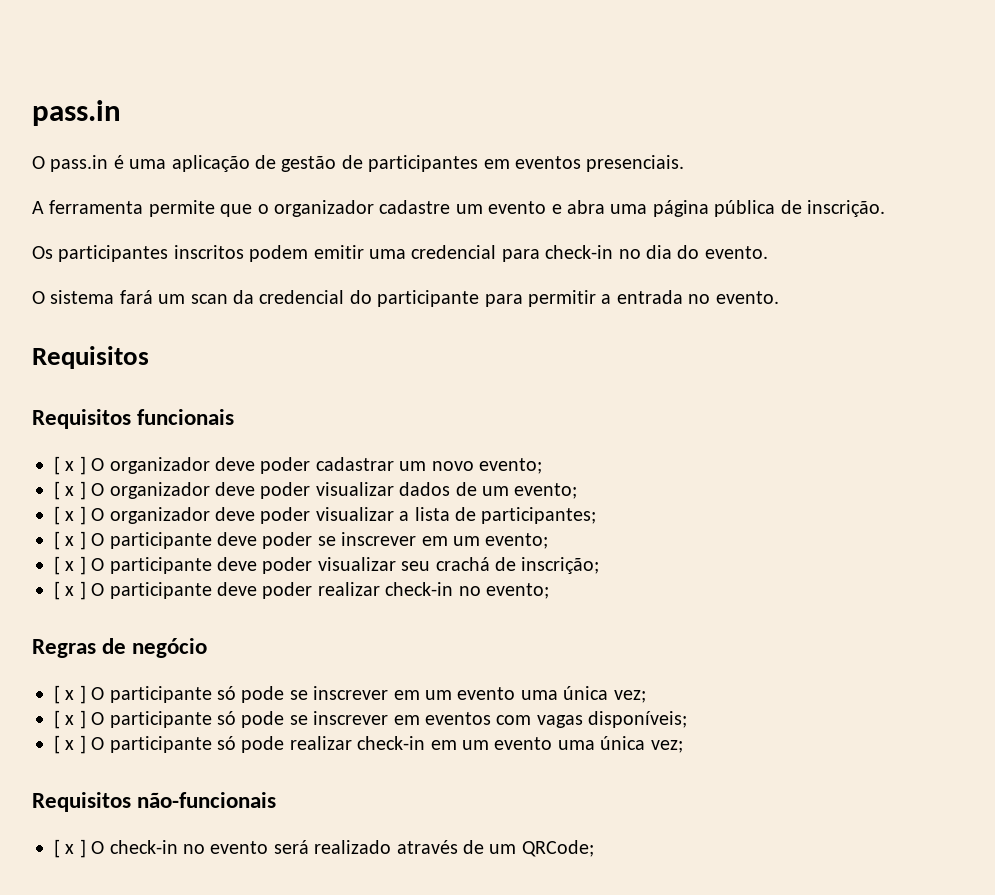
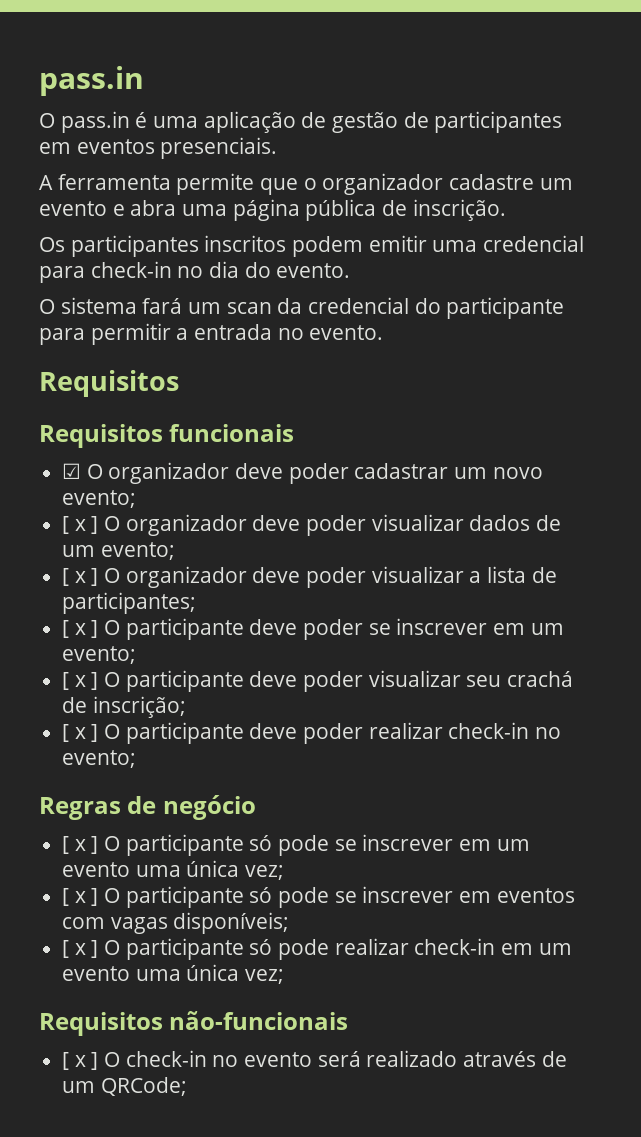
[54,456,86,475] [ x ] -> [62,463,82,479] ☑

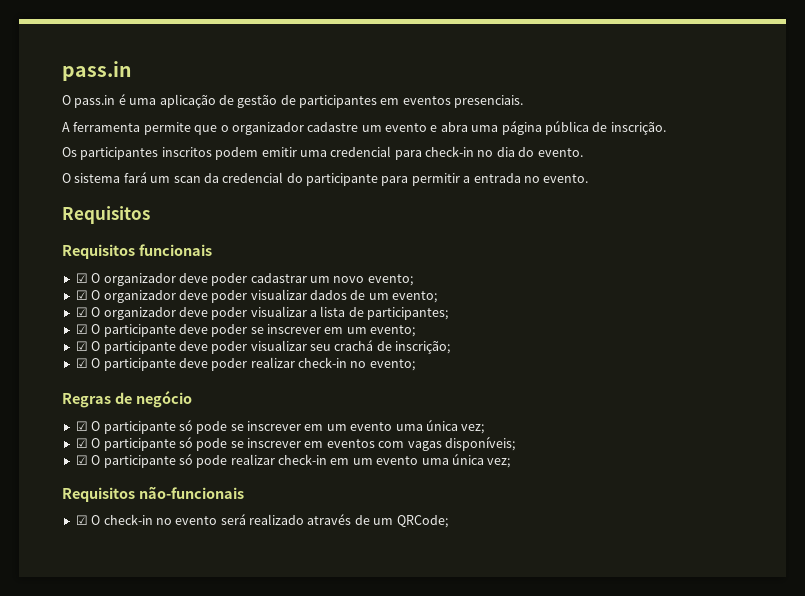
[62,516,99,534] [ x ] -> [75,290,88,300] ☑
[62,568,99,586] [ x ] -> [75,307,88,317] ☑
[62,620,99,638] [ x ] -> [75,324,88,334] ☑
[62,672,99,690] [ x ] -> [75,341,88,351] ☑
[62,724,99,742] [ x ] -> [75,358,88,368] ☑
[62,836,99,854] [ x ] -> [75,421,88,431] ☑
[62,888,99,906] [ x ] -> [75,438,88,448] ☑
[62,940,99,958] [ x ] -> [75,455,88,465] ☑
[62,1052,99,1070] [ x ] -> [75,515,88,525] ☑

